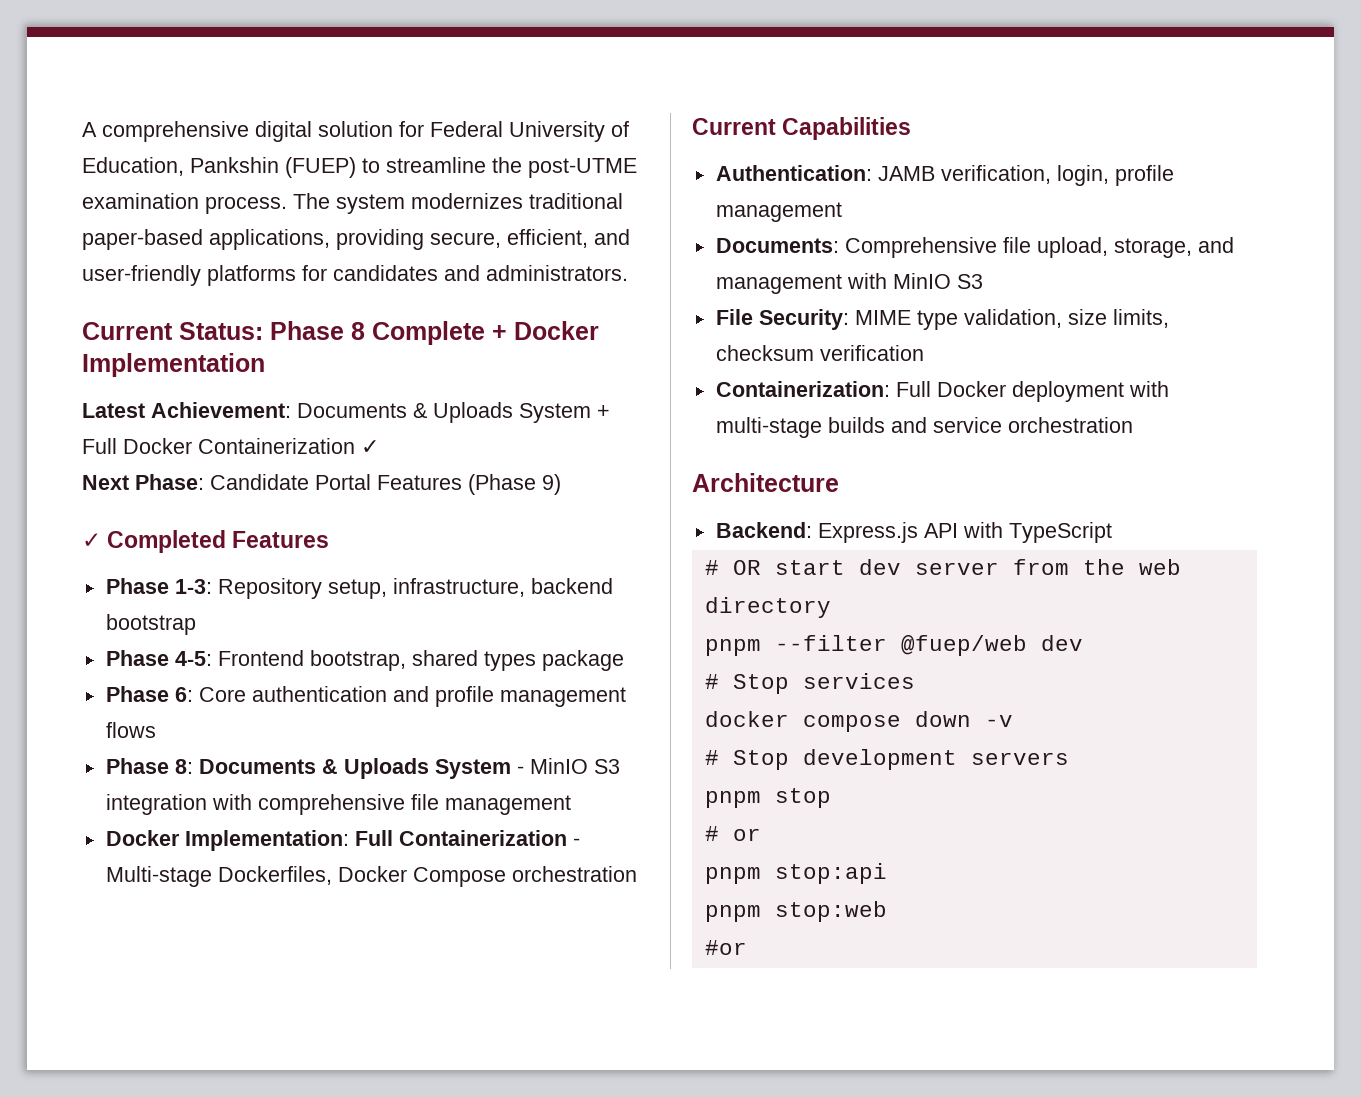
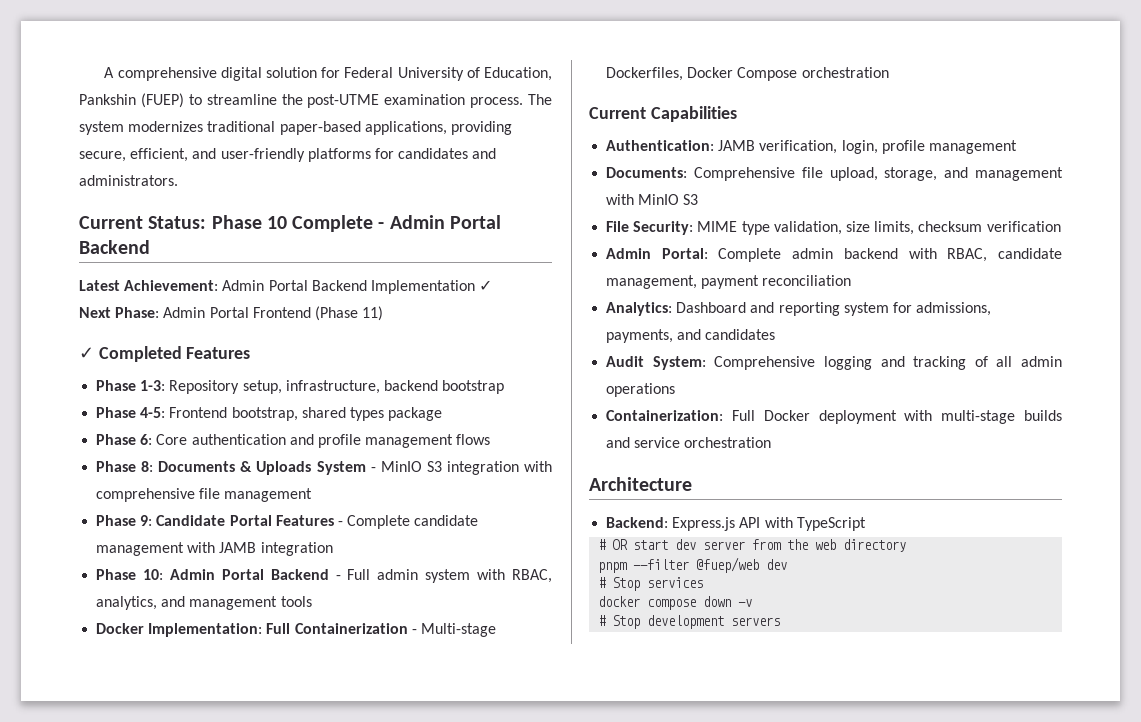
[351,321,599,345] [82,353,265,377] [82,402,610,423] [82,438,379,454] [82,474,561,495] 8 Complete + Docker Implementation // Latest Achievement: Documents & Uploads System + Full Docker Containerization ✓ // Next Phase: Candidate Portal Features (Phase 9) -> [266,215,501,232] [79,240,150,254] [79,280,493,294] [79,306,384,321] 10 Complete - Admin Portal Backend // Latest Achievement: Admin Portal Backend Implementation ✓ // Next Phase: Admin Portal Frontend (Phase 11)
(571, 805) none -> [96,515,479,529] [96,542,333,556] [96,569,552,583] [96,596,312,610] // Phase 9: Candidate Portal Features - Complete candidate management with JAMB integration // Phase 10: Admin Portal Backend - Full admin system with RBAC, analytics, and management tools
(924, 353) none -> [606,248,1062,262] [606,275,852,289] [606,302,992,316] [606,329,776,343] [606,356,1062,370] [606,383,676,397] // Admin Portal: Complete admin backend with RBAC, candidate management, payment reconciliation // Analytics: Dashboard and reporting system for admissions, payments, and candidates // Audit System: Comprehensive logging and tracking of all admin operations
[704,788,831,808] [704,826,761,841] [704,863,887,884] [704,901,887,922] [704,940,747,955] // pnpm stop // # or // pnpm stop:api // pnpm stop:web // #or -> (781, 621) none

